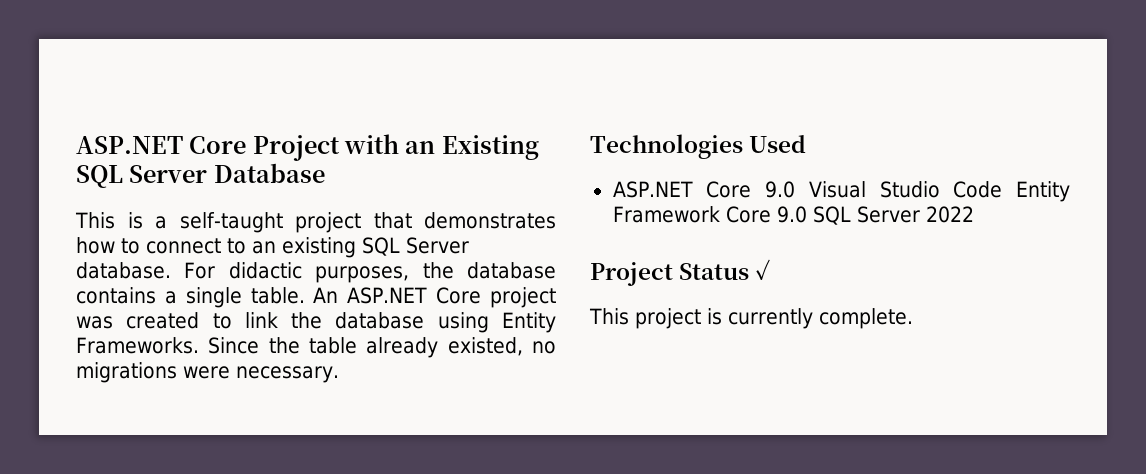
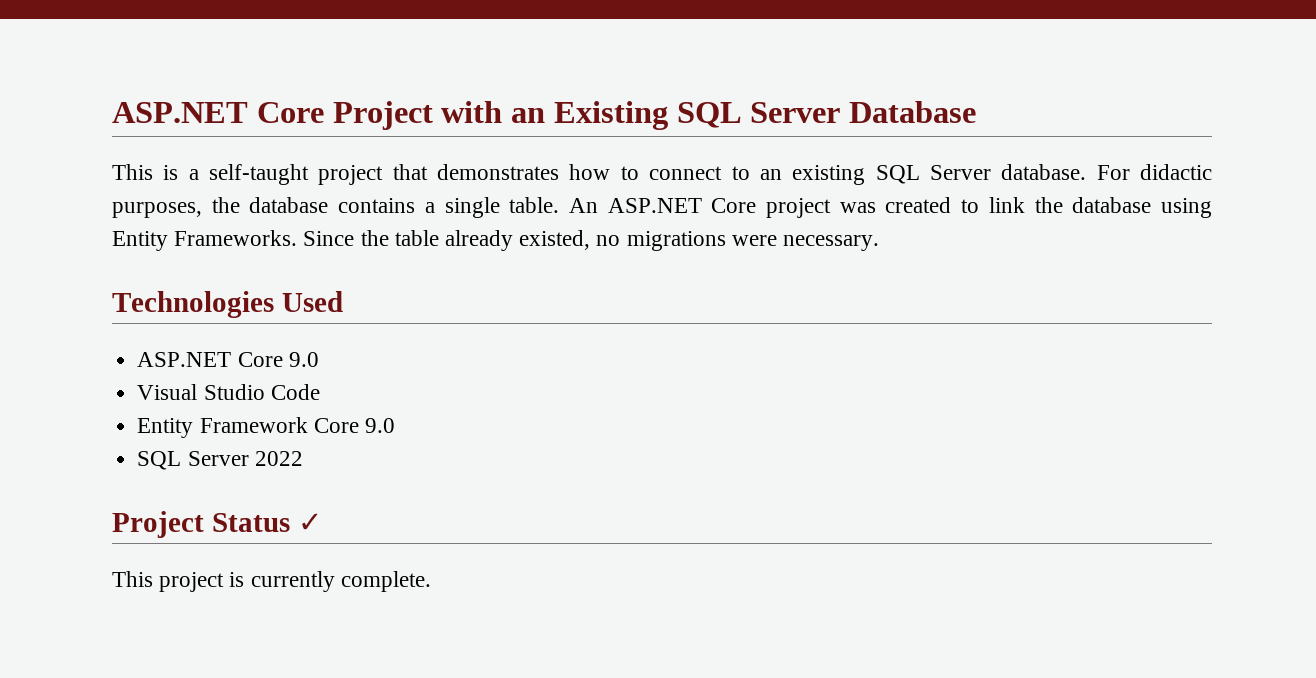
(796, 189) none -> (319, 359) //
(1003, 189) none -> (320, 392) //
(807, 214) none -> (395, 425) //

